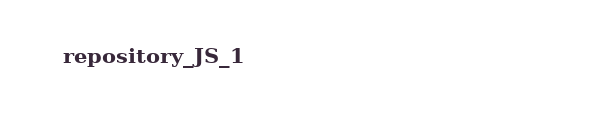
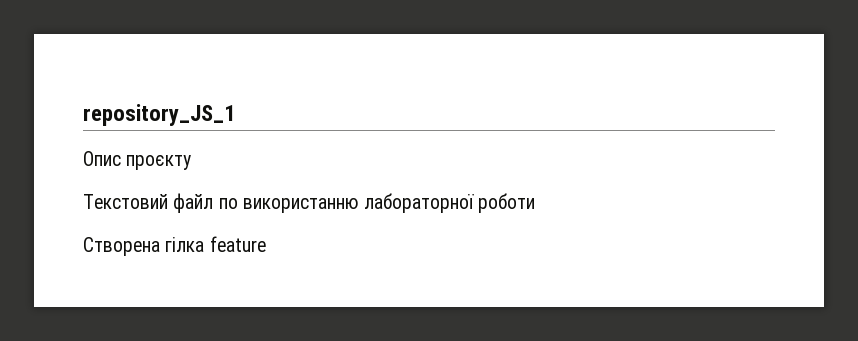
(245, 58) none -> [83,151,192,170] [83,193,536,213] [83,236,266,256] // Опис проєкту // Текстовий файл по використанню лабораторної роботи // Cтворена гілка feature

